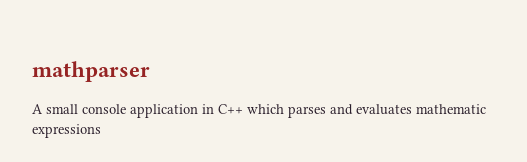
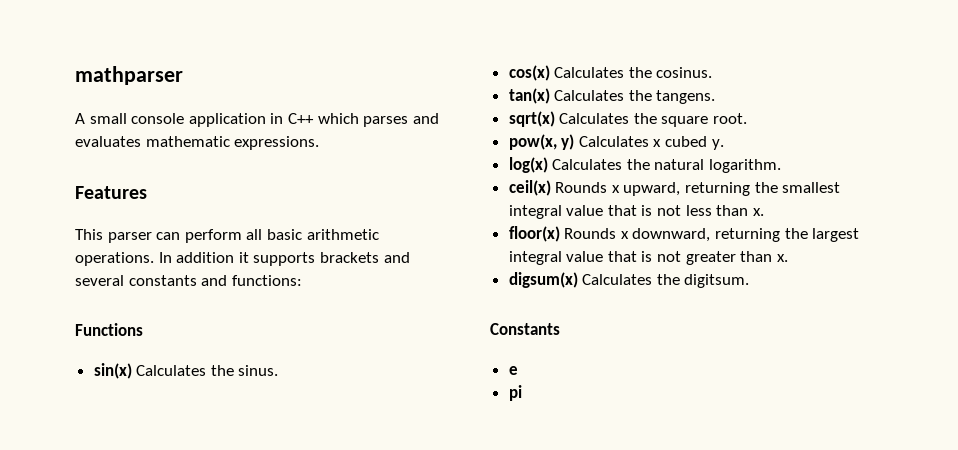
[32,124,101,138] expressions -> [234,136,320,150] [75,186,147,199] [75,229,379,243] [75,252,410,266] [75,275,302,286] [75,323,143,336] [93,363,279,379] [508,65,713,81] [508,88,716,104] [508,111,748,127] [508,134,724,150] [508,157,782,173] [508,180,841,196] [508,205,764,219] [508,226,860,242] [508,251,788,265] [508,272,750,288] [490,323,560,335] [508,366,518,375] [508,385,522,401] expressions. // Features // This parser can perform all basic arithmetic operations. In addition it supports brackets and several constants and functions: // Functions // sin(x) Calculates the sinus. // cos(x) Calculates the cosinus. // tan(x) Calculates the tangens. // sqrt(x) Calculates the square root. // pow(x, y) Calculates x cubed y. // log(x) Calculates the natural logarithm. // ceil(x) Rounds x upward, returning the smallest integral value that is not less than x. // floor(x) Rounds x downward, returning the largest integral value that is not greater than x. // digsum(x) Calculates the digitsum. // Constants // e // pi

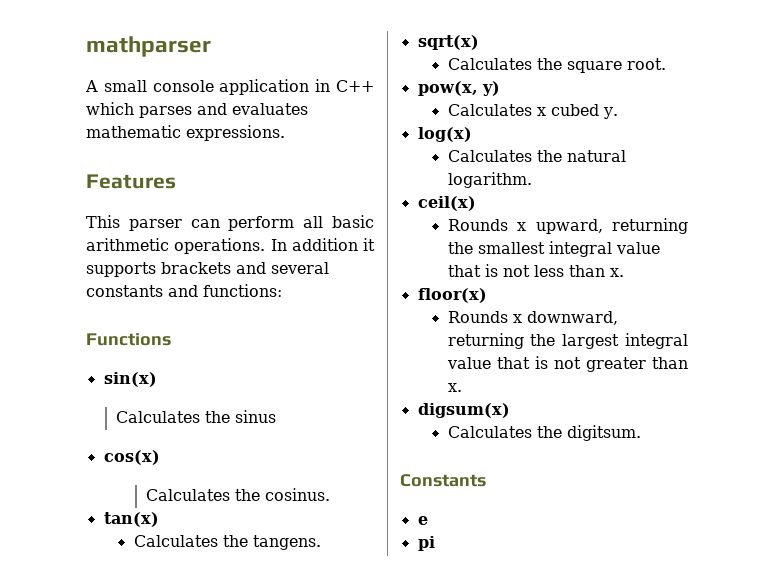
[136,365,279,376] Calculates the sinus. -> [116,410,277,423] // Calculates the sinus
(550, 73) none -> (160, 457) //
(550, 96) none -> (159, 519) //
(555, 119) none -> (479, 42) //
(575, 142) none -> (500, 88) //
(548, 165) none -> (472, 134) //
(551, 188) none -> (476, 203) //
(560, 234) none -> (487, 295) //
(578, 280) none -> (510, 410) //

